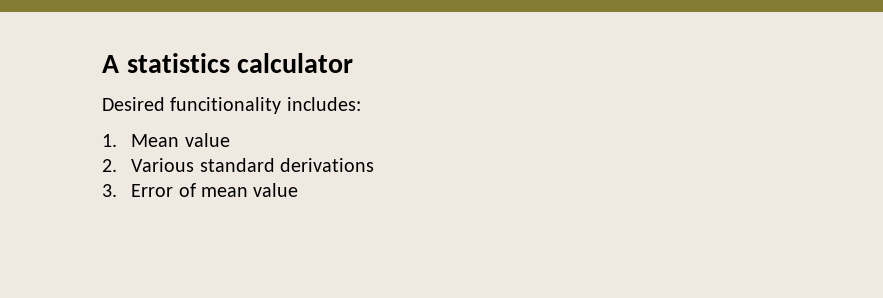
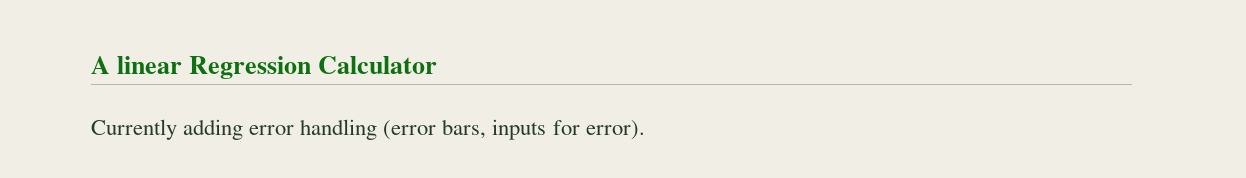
[126,53,354,73] [102,97,361,114] [102,133,230,147] [102,158,374,172] [102,183,299,197] statistics calculator // Desired funcitionality includes: // 1. Mean value // 2. Various standard derivations // 3. Error of mean value -> [117,56,438,79] [91,119,645,140] linear Regression Calculator // Currently adding error handling (error bars, inputs for error).

